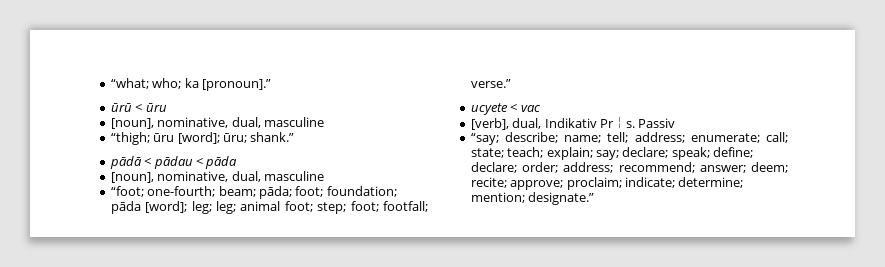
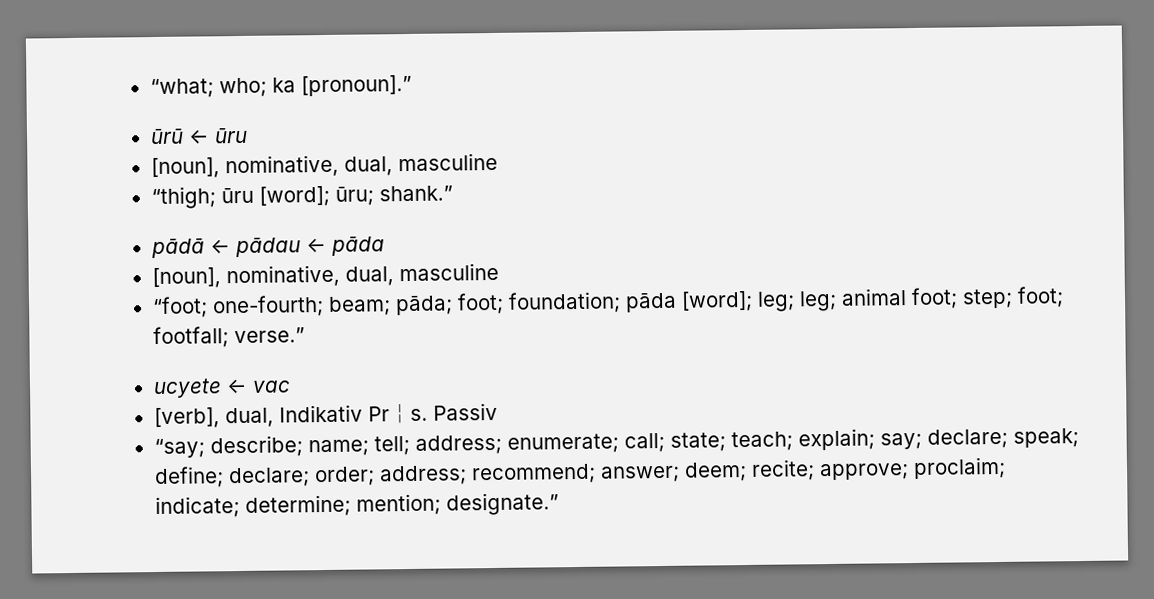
[135,104,143,112] < -> [187,129,210,144] ←
[144,156,203,169] < pādau < -> [209,237,327,258] ← pādau ←
[510,104,518,112] < -> [225,378,248,394] ←

